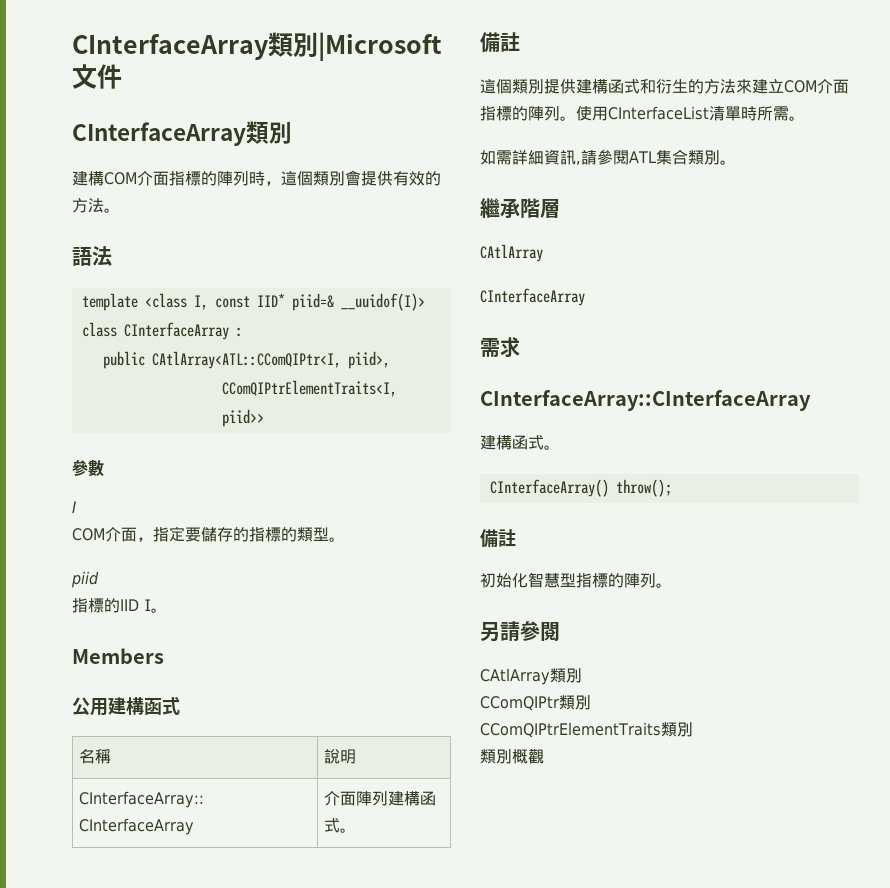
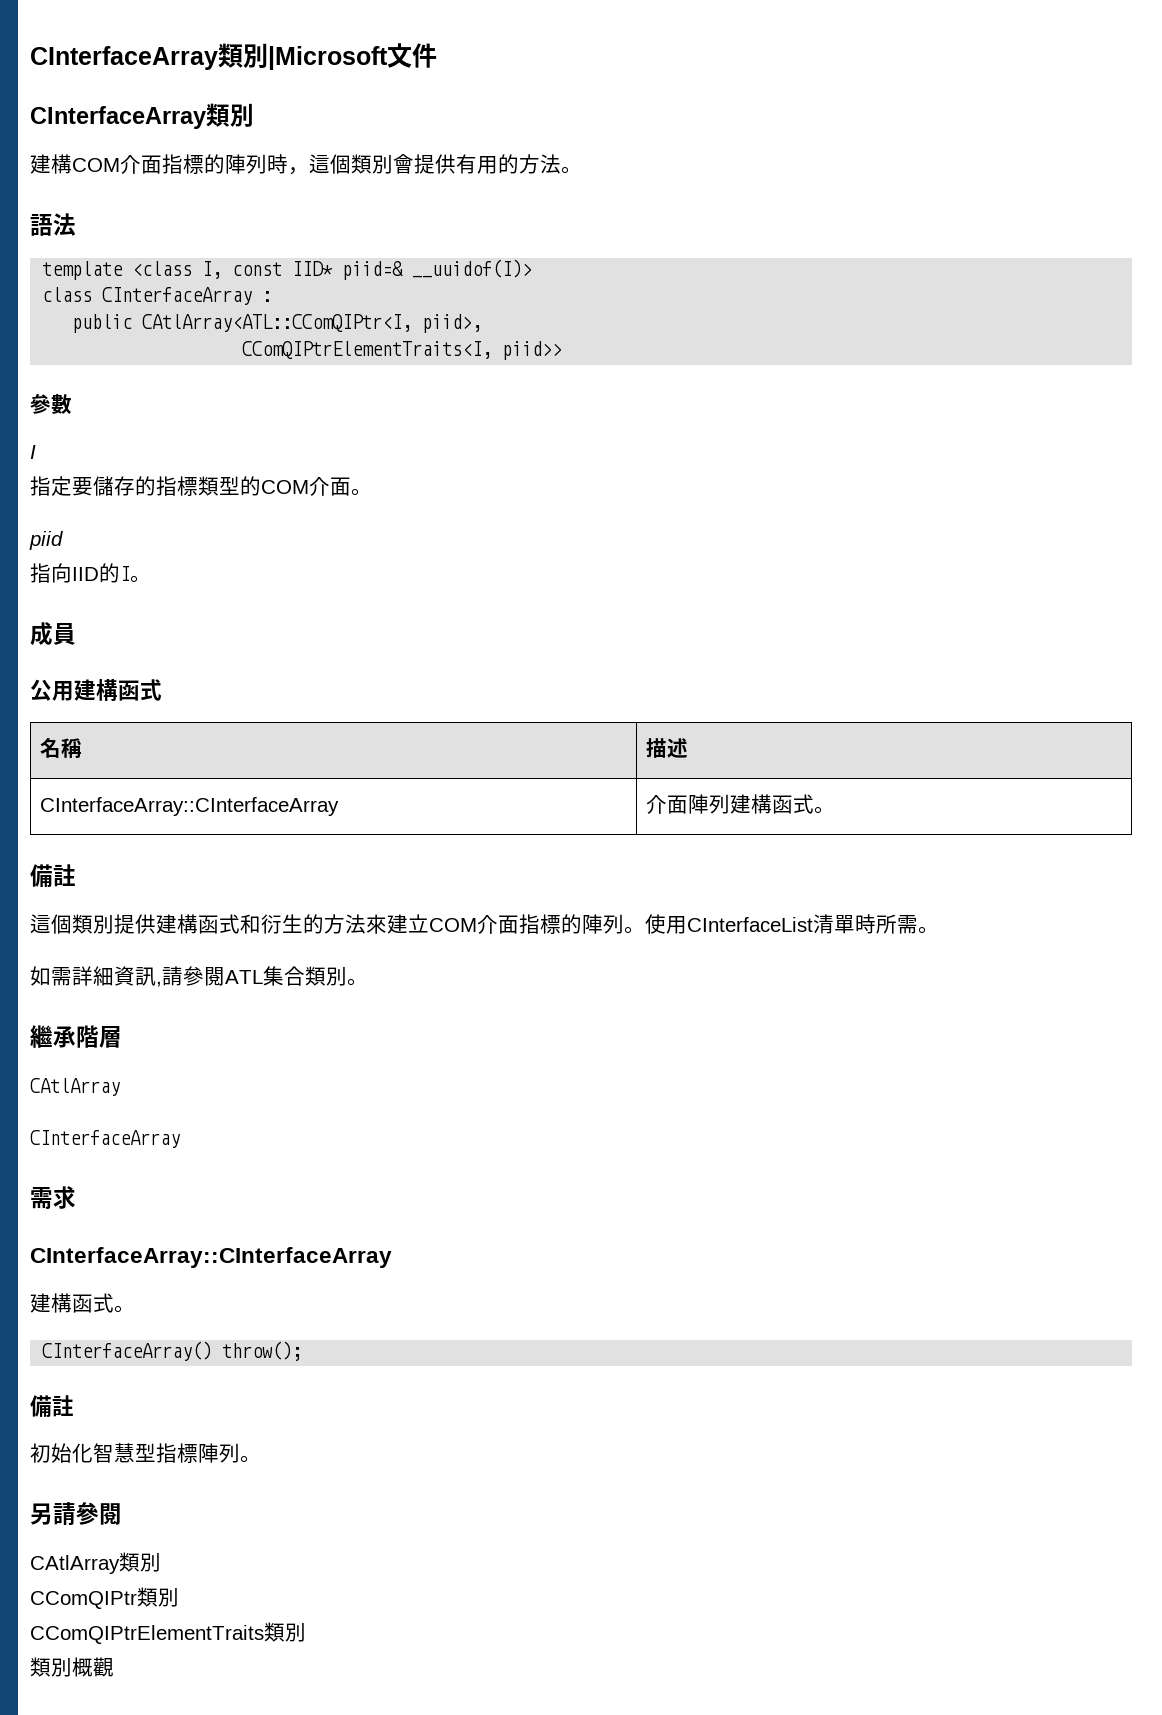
[409,171,425,186] 效 -> [477,156,498,174] 用
[72,527,153,542] COM介面， -> (36, 452) none
[281,527,329,542] 的類型 -> [198,476,351,496] 類型的COM介面
[88,598,139,613] 標的IID -> [51,563,120,583] 向IID的
[72,648,164,664] Members -> [30,622,76,646] 成員
[324,749,357,764] 說明 -> [645,738,688,758] 描述
[608,573,624,588] 的 -> (198, 1453) none

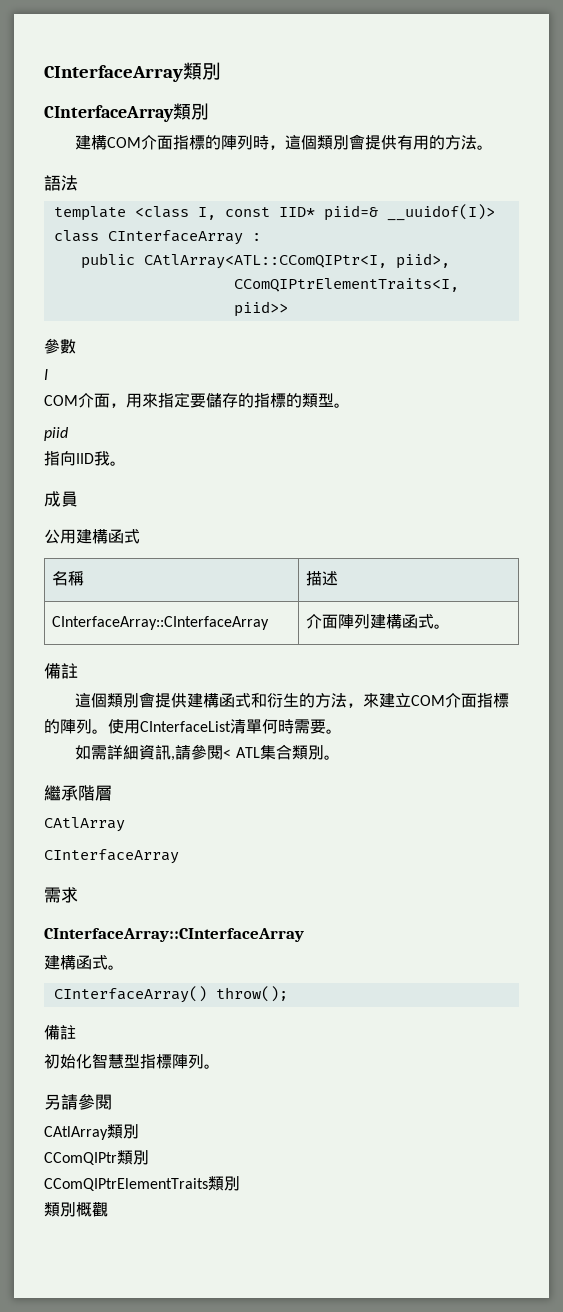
[30,43,437,70] CInterfaceArray類別|Microsoft文件 -> [44,62,221,82] CInterfaceArray類別
(36, 452) none -> [44,393,158,408] COM介面，用來
[198,476,351,496] 類型的COM介面 -> [286,393,334,408] 的類型
[99,563,130,583] 的I -> [94,451,110,466] 我
(114, 924) none -> [139,692,156,708] 會
(366, 924) none -> [347,703,364,708] ，
[855,914,918,934] 時所需 -> [262,719,326,734] 何時需要
(225, 976) none -> [223,749,232,758] <

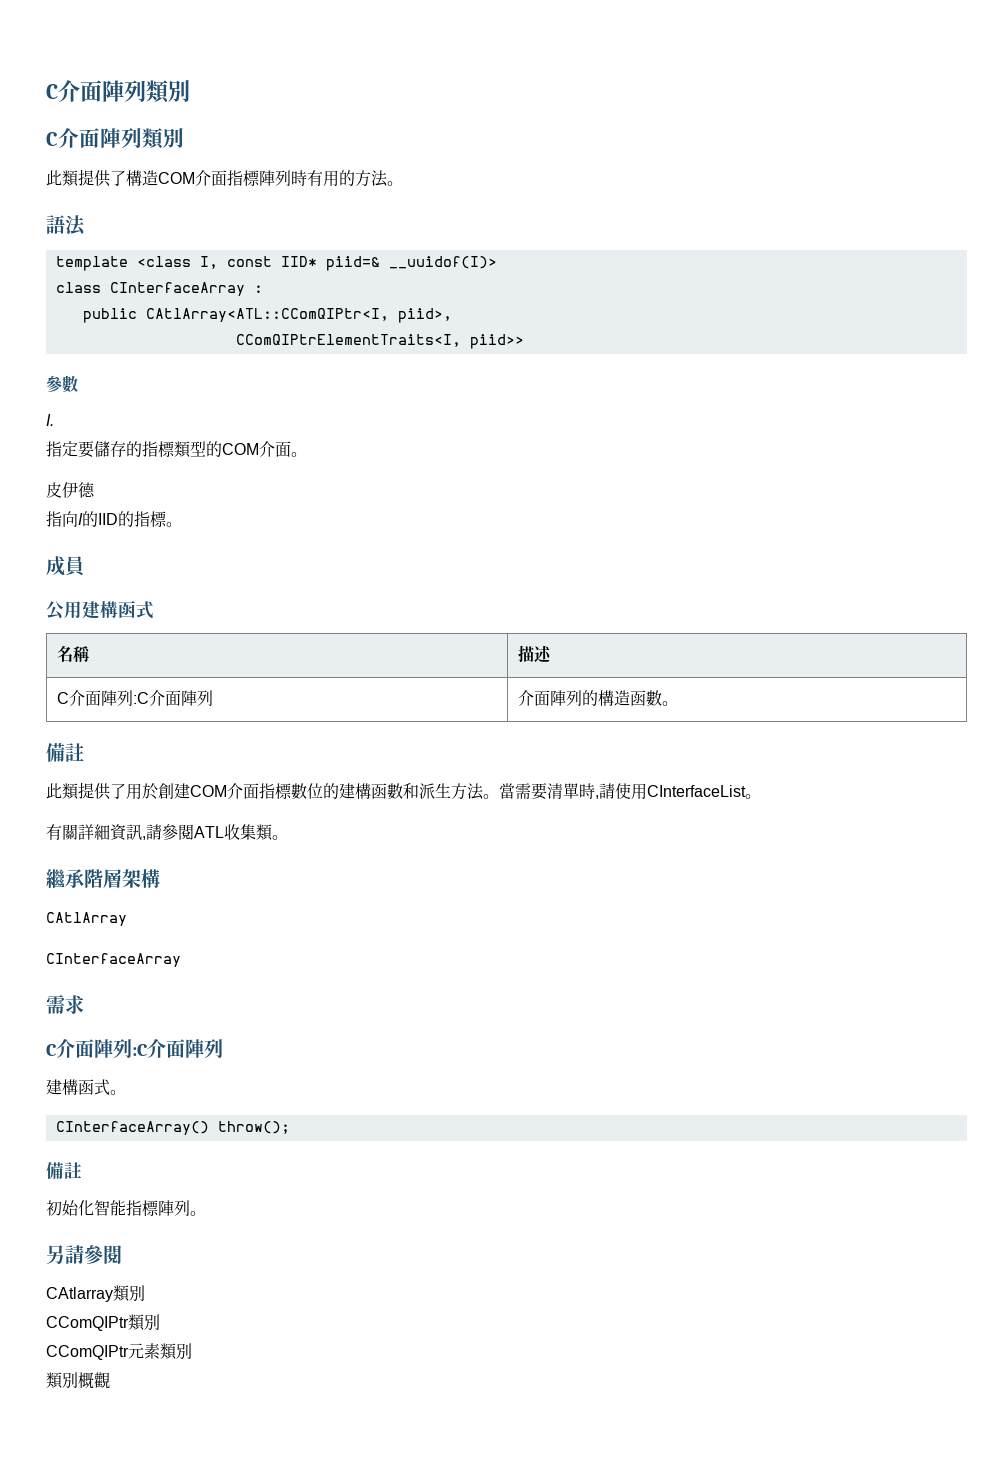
[44,62,221,82] [44,103,209,122] [75,134,398,150] CInterfaceArray類別 // CInterfaceArray類別 // 建構COM介面指標的陣列時，這個類別會提供 -> [46,80,190,103] [46,128,184,149] [46,169,307,187] C介面陣列類別 // C介面陣列類別 // 此類提供了構造COM介面指標陣列時
[44,369,48,380] [44,393,158,408] I // COM介面，用來 -> [46,414,54,426] I. //
[286,393,350,408] [44,427,68,441] 的類型。 // piid -> [174,441,307,458] [46,482,95,498] 類型的COM介面。 // 皮伊德
[76,451,110,466] IID我 -> [78,511,167,527] I的IID的指標
[51,616,269,630] [305,614,434,629] CInterfaceArray::CInterfaceArray | 介面陣列建構函式 -> [56,690,213,706] [517,690,662,706] C介面陣列:C介面陣列 | 介面陣列的構造函數
[75,692,510,708] [44,719,342,734] [75,745,108,760] 這個類別會提供建構函式和衍生的方法，來建立COM介面指標的陣列。使用CInterfaceList清單何時需要。 // 如需 -> [46,782,761,800] [46,824,78,840] 此類提供了用於創建COM介面指標數位的建構函數和派生方法。當需要清單時,請使用CInterfaceList。 // 有關
[223,744,324,760] < ATL集合類別 -> [194,824,273,841] ATL收集類
(112, 793) none -> [122,869,160,888] 架構
[44,928,304,942] CInterfaceArray::CInterfaceArray -> [46,1039,223,1059] C介面陣列:C介面陣列
[108,1054,140,1069] 慧型 -> [110,1200,126,1216] 能
[44,1126,108,1140] CAtlArray -> [46,1287,113,1302] CAtlarray
[44,1178,208,1191] CComQIPtrElementTraits -> [46,1343,160,1360] CComQIPtr元素

